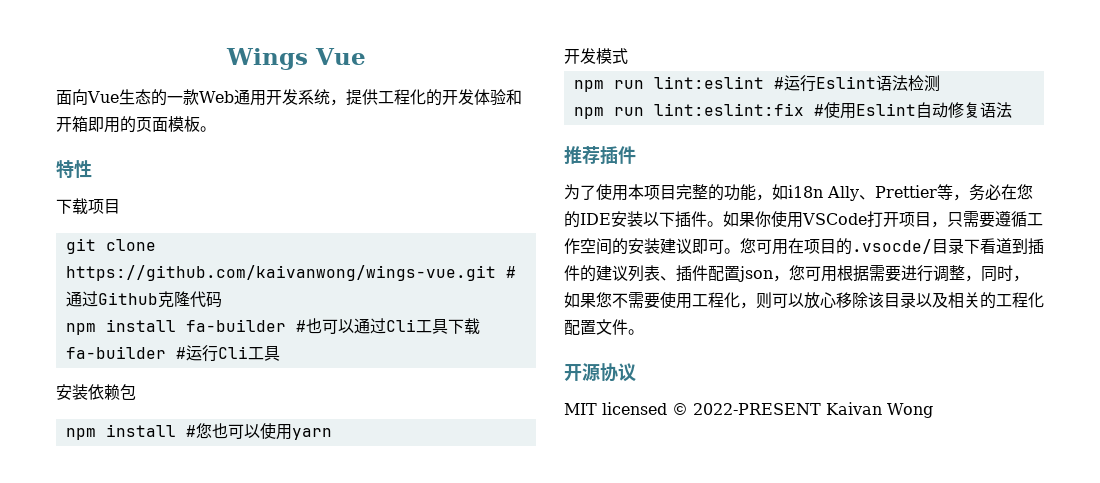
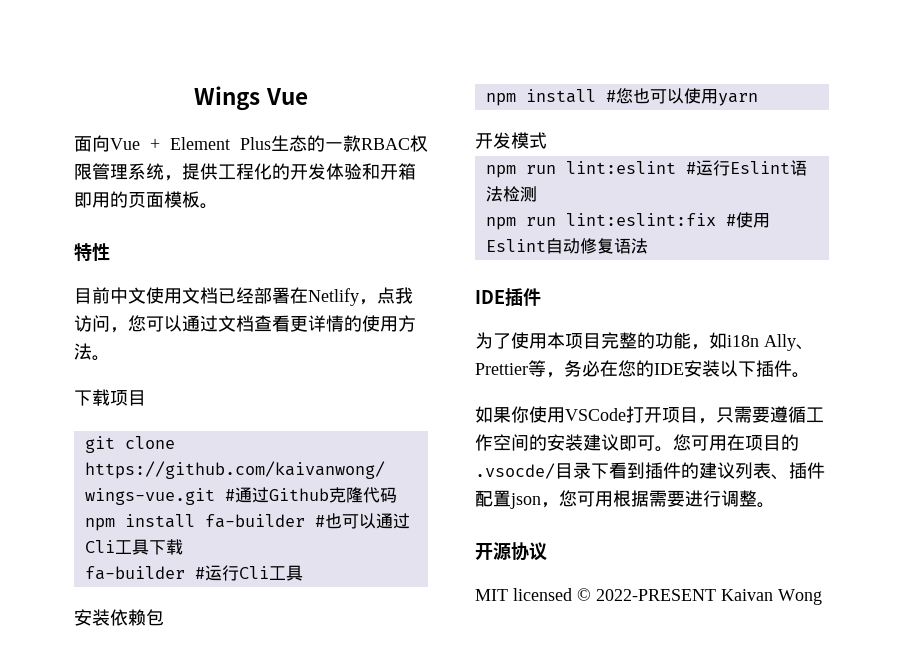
[118,89,298,106] 生态的一款Web通用开发 -> [150,135,428,152] [74,163,128,180] + Element Plus生态的一款RBAC权限管理
(92, 169) none -> [74,287,413,306] [74,315,416,333] [74,343,110,361] // 目前中文使用文档已经部署在Netlify，点我访问，您可以通过文档查看更详情的使用方法。
[564,146,600,164] 推荐 -> [475,290,505,304] IDE
(723, 224) none -> (810, 375) //
[996,238,1012,254] 道 -> (627, 470) none
[965,265,1029,282] [564,292,1044,309] [564,319,628,335] ，同时，如果您不需要使用工程化，则可以放心移除该目录以及相关的工程化配置文件 -> (757, 498) none

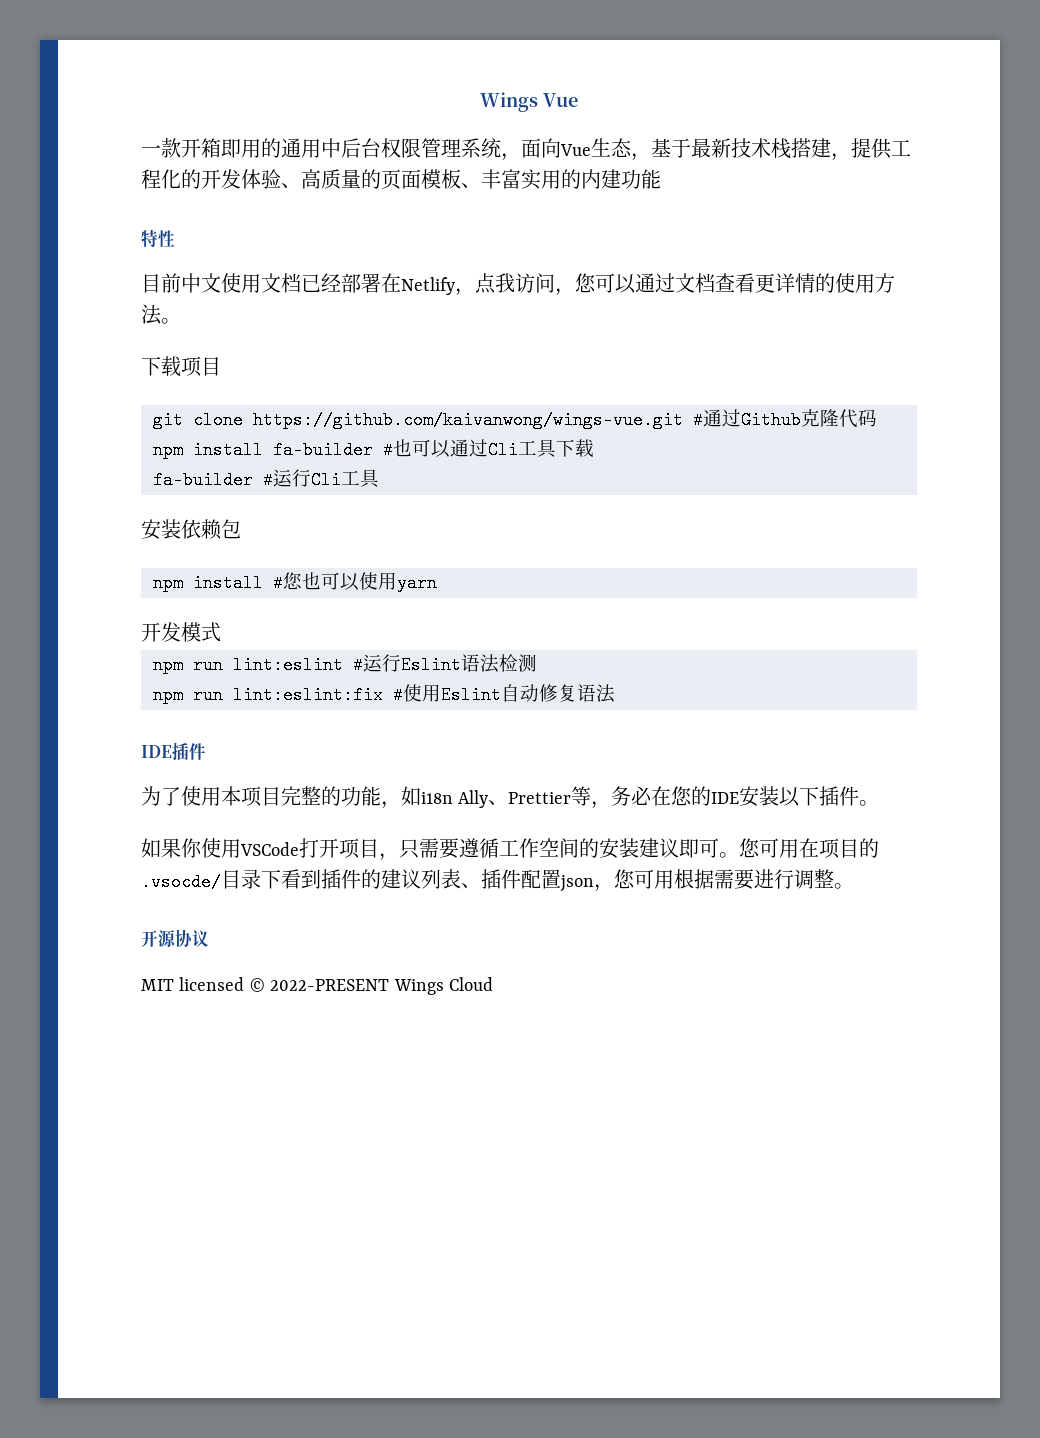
[74,135,428,152] [74,163,164,180] 面向Vue + Element Plus生态的一款RBAC权限管理系统 -> [141,138,831,161] 一款开箱即用的通用中后台权限管理系统，面向Vue生态，基于最新技术栈搭建
[362,163,416,180] [74,191,218,209] 和开箱即用的页面模板。 -> [281,169,661,190] 、高质量的页面模板、丰富实用的内建功能
[721,589,822,605] Kaivan Wong -> [393,977,493,995] Wings Cloud

